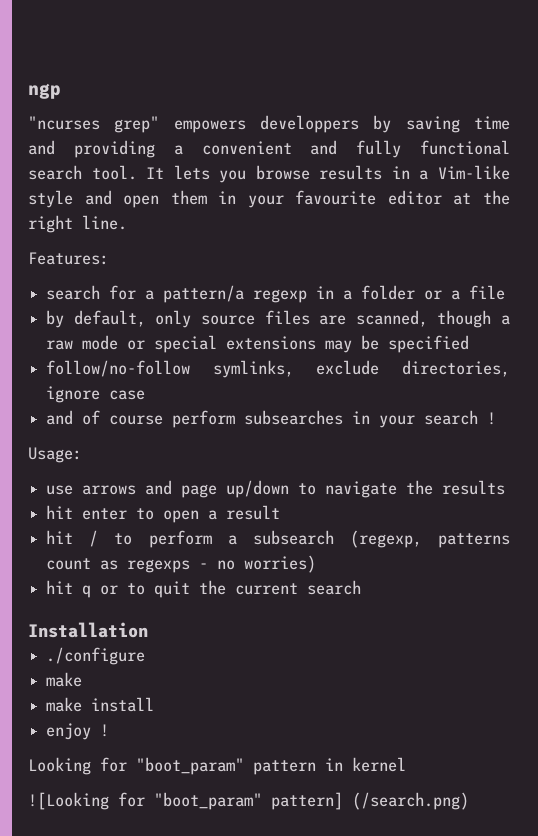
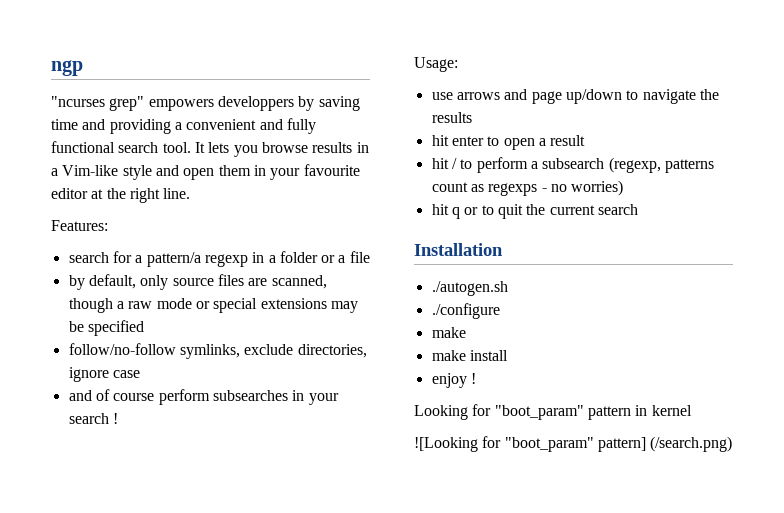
(148, 630) none -> [431,281,508,296] // ./autogen.sh

